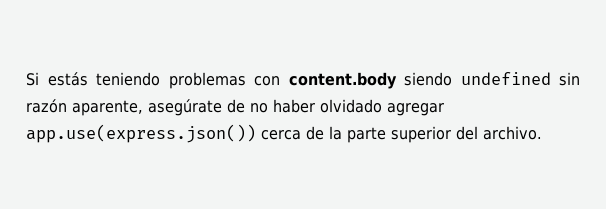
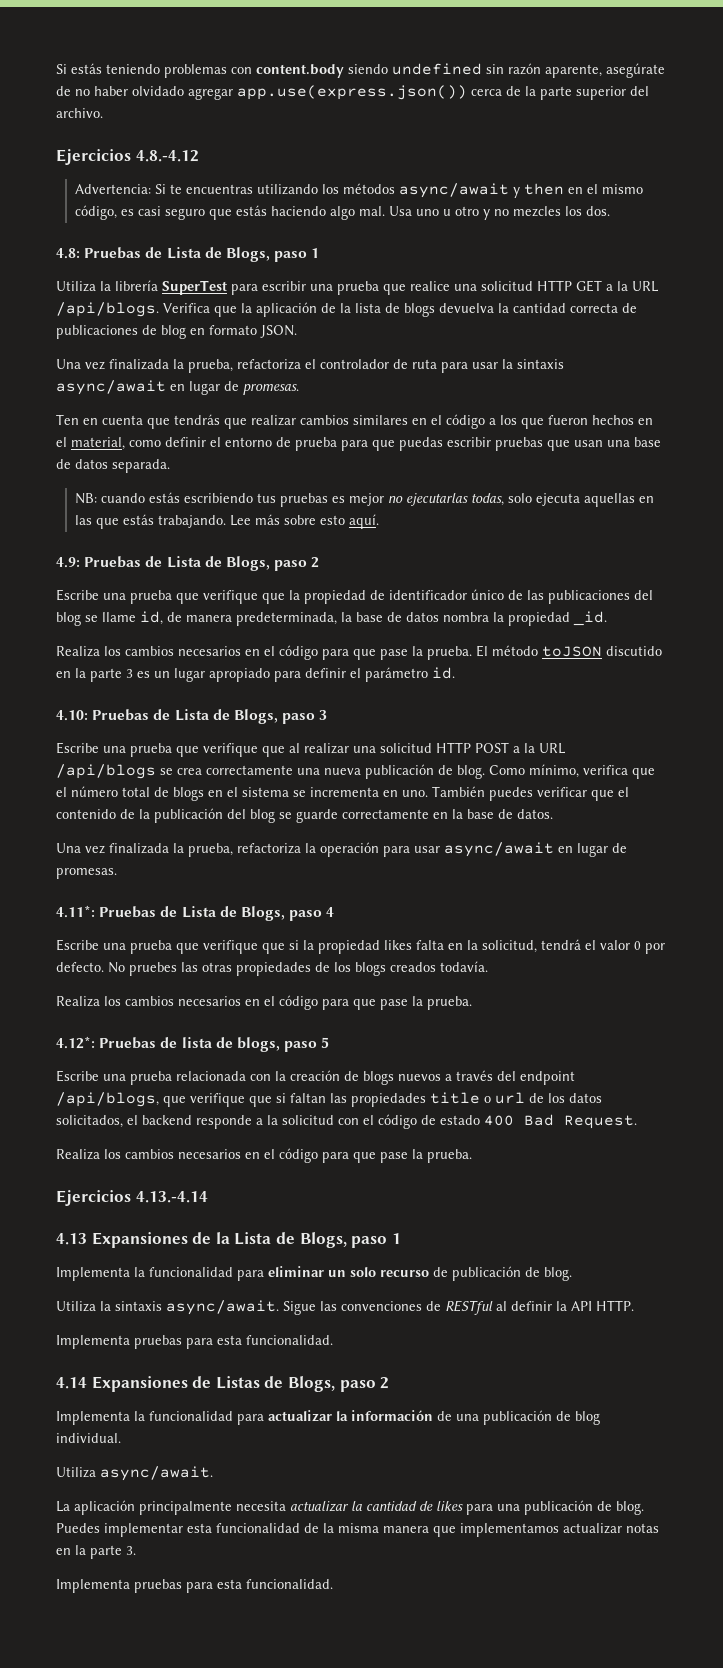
(542, 133) none -> [56,149,199,165] [75,183,644,198] [75,205,611,220] [56,247,320,262] [56,280,658,295] [56,302,637,317] [56,325,297,339] [56,359,564,373] [56,380,299,395] [56,414,653,429] [56,437,661,451] [56,459,170,473] [75,492,655,507] [75,514,380,529] [56,556,320,571] [56,589,653,604] [56,611,607,626] [56,645,662,660] [56,667,455,682] [56,709,328,724] [56,742,565,757] [56,764,655,779] [56,786,629,801] [56,808,553,823] [56,842,627,857] [56,868,117,879] [56,905,335,921] [56,939,665,954] [56,961,488,976] [56,995,472,1010] [56,1036,330,1052] [56,1070,575,1085] [56,1092,602,1107] [56,1114,637,1129] [56,1148,472,1163] [56,1190,208,1206] [56,1232,401,1248] [56,1266,572,1281] [56,1300,634,1315] [56,1335,333,1349] [56,1376,390,1392] [56,1410,600,1425] [56,1433,121,1443] [56,1466,213,1481] [56,1500,644,1515] [56,1523,659,1537] [56,1545,136,1559] [56,1579,333,1593] // Ejercicios 4.8.-4.12 // Advertencia: Si te encuentras utilizando los métodos async/await y then en el mismo código, es casi seguro que estás haciendo algo mal. Usa uno u otro y no mezcles los dos. // 4.8: Pruebas de Lista de Blogs, paso 1 // Utiliza la librería SuperTest para escribir una prueba que realice una solicitud HTTP GET a la URL /api/blogs. Verifica que la aplicación de la lista de blogs devuelva la cantidad correcta de publicaciones de blog en formato JSON. // Una vez finalizada la prueba, refactoriza el controlador de ruta para usar la sintaxis async/await en lugar de promesas. // Ten en cuenta que tendrás que realizar cambios similares en el código a los que fueron hechos en el material, como definir el entorno de prueba para que puedas escribir pruebas que usan una base de datos separada. // NB: cuando estás escribiendo tus pruebas es mejor no ejecutarlas todas, solo ejecuta aquellas en las que estás trabajando. Lee más sobre esto aquí. // 4.9: Pruebas de Lista de Blogs, paso 2 // Escribe una prueba que verifique que la propiedad de identificador único de las publicaciones del blog se llame id, de manera predeterminada, la base de datos nombra la propiedad _id. // Realiza los cambios necesarios en el código para que pase la prueba. El método toJSON discutido en la parte 3 es un lugar apropiado para definir el parámetro id. // 4.10: Pruebas de Lista de Blogs, paso 3 // Escribe una prueba que verifique que al realizar una solicitud HTTP POST a la URL /api/blogs se crea correctamente una nueva publicación de blog. Como mínimo, verifica que el número total de blogs en el sistema se incrementa en uno. También puedes verificar que el contenido de la publicación del blog se guarde correctamente en la base de datos. // Una vez finalizada la prueba, refactoriza la operación para usar async/await en lugar de promesas. // 4.11*: Pruebas de Lista de Blogs, paso 4 // Escribe una prueba que verifique que si la propiedad likes falta en la solicitud, tendrá el valor 0 por defecto. No pruebes las otras propiedades de los blogs creados todavía. // Realiza los cambios necesarios en el código para que pase la prueba. // 4.12*: Pruebas de lista de blogs, paso 5 // Escribe una prueba relacionada con la creación de blogs nuevos a través del endpoint /api/blogs, que verifique que si faltan las propiedades title o url de los datos solicitados, el backend responde a la solicitud con el código de estado 400 Bad Request. // Realiza los cambios necesarios en el código para que pase la prueba. // Ejercicios 4.13.-4.14 // 4.13 Expansiones de la Lista de Blogs, paso 1 // Implementa la funcionalidad para eliminar un solo recurso de publicación de blog. // Utiliza la sintaxis async/await. Sigue las convenciones de RESTful al definir la API HTTP. // Implementa pruebas para esta funcionalidad. // 4.14 Expansiones de Listas de Blogs, paso 2 // Implementa la funcionalidad para actualizar la información de una publicación de blog individual. // Utiliza async/await. // La aplicación principalmente necesita actualizar la cantidad de likes para una publicación de blog. Puedes implementar esta funcionalidad de la misma manera que implementamos actualizar notas en la parte 3. // Implementa pruebas para esta funcionalidad.

